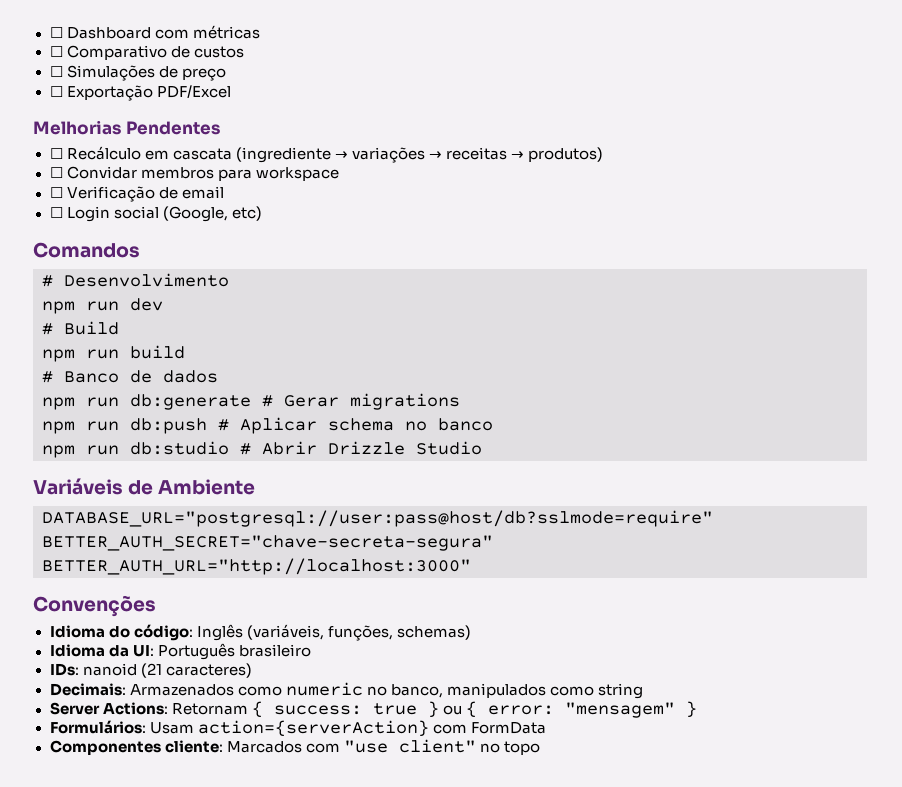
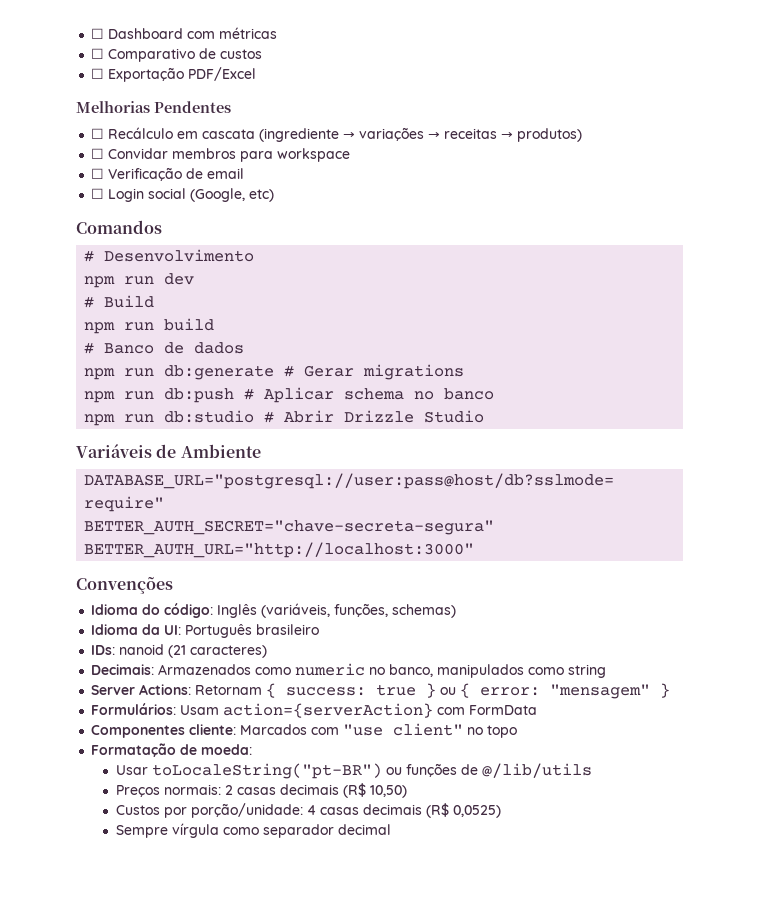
[49,65,226,81] // ☐ Simulações de preço -> (263, 54) none
(540, 748) none -> [91,743,253,757] [115,763,592,779] [115,783,407,798] [115,803,501,818] [115,823,391,838] // Formatação de moeda: // Usar toLocaleString("pt-BR") ou funções de @/lib/utils // Preços normais: 2 casas decimais (R$ 10,50) // Custos por porção/unidade: 4 casas decimais (R$ 0,0525) // Sempre vírgula como separador decimal

